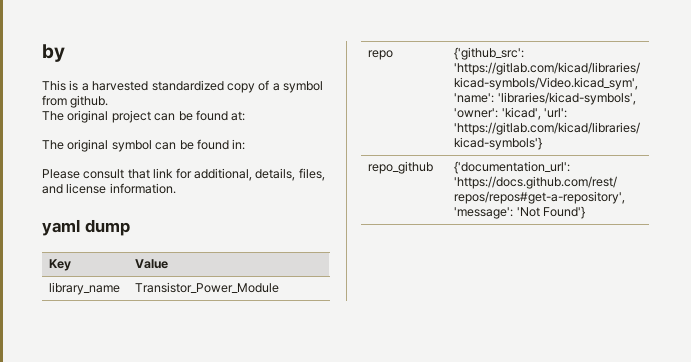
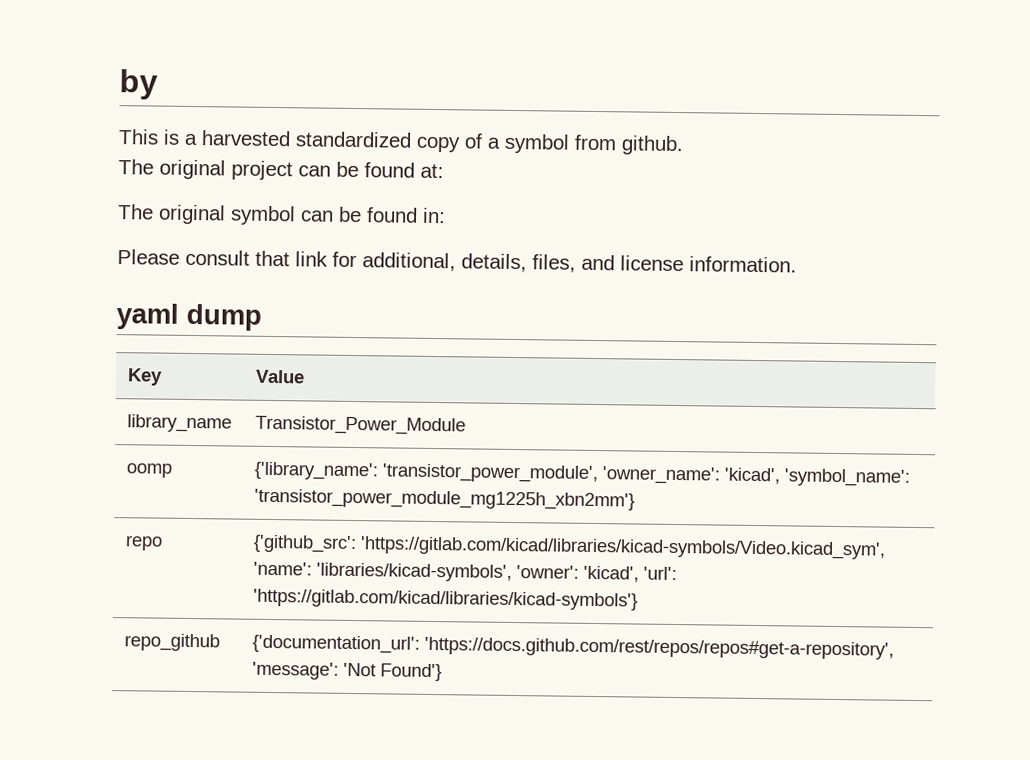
(280, 287) none -> [125,463,172,478] [253,461,910,487] [253,488,635,511] // oomp | {'library_name': 'transistor_power_module', 'owner_name': 'kicad', 'symbol_name': 'transistor_power_module_mg1225h_xbn2mm'}

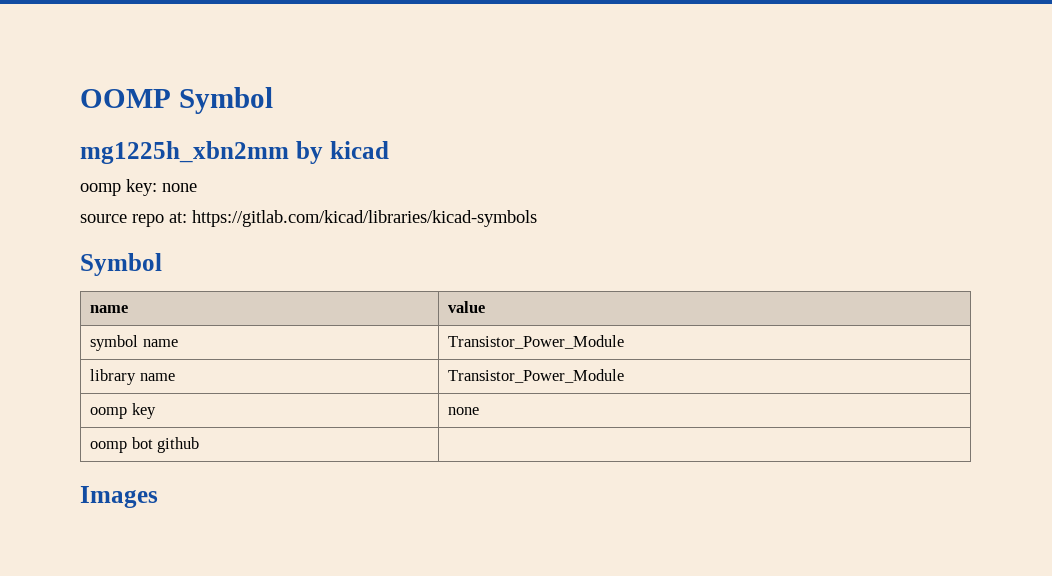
[119,69,158,100] [118,129,684,156] [118,159,444,181] [117,204,446,226] [117,249,797,273] [116,303,262,331] [126,368,163,386] [254,369,305,384] [126,414,232,433] [254,415,466,436] [125,463,172,478] [253,461,910,487] [253,488,635,511] [124,535,163,551] [252,534,886,560] [252,561,677,583] [252,588,638,611] [123,633,220,652] [251,634,894,660] [251,661,442,682] by // This is a harvested standardized copy of a symbol from github. // The original project can be found at: // The original symbol can be found in: // Please consult that link for additional, details, files, and license information. // yaml dump // Key | Value // library_name | Transistor_Power_Module // oomp | {'library_name': 'transistor_power_module', 'owner_name': 'kicad', 'symbol_name': 'transistor_power_module_mg1225h_xbn2mm'} // repo | {'github_src': 'https://gitlab.com/kicad/libraries/kicad-symbols/Video.kicad_sym', 'name': 'libraries/kicad-symbols', 'owner': 'kicad', 'url': 'https://gitlab.com/kicad/libraries/kicad-symbols'} // repo_github | {'documentation_url': 'https://docs.github.com/rest/repos/repos#get-a-repository', 'message': 'Not Found'} -> [80,87,273,114] [80,141,389,164] [80,179,197,196] [80,210,537,227] [80,253,162,276] [90,305,129,313] [448,301,486,313] [90,335,178,351] [448,335,625,349] [90,369,175,385] [448,369,625,383] [90,403,156,419] [448,407,480,415] [90,437,200,453] [80,486,158,508] OOMP Symbol // mg1225h_xbn2mm by kicad // oomp key: none // source repo at: https://gitlab.com/kicad/libraries/kicad-symbols // Symbol // name | value // symbol name | Transistor_Power_Module // library name | Transistor_Power_Module // oomp key | none // oomp bot github | // Images

